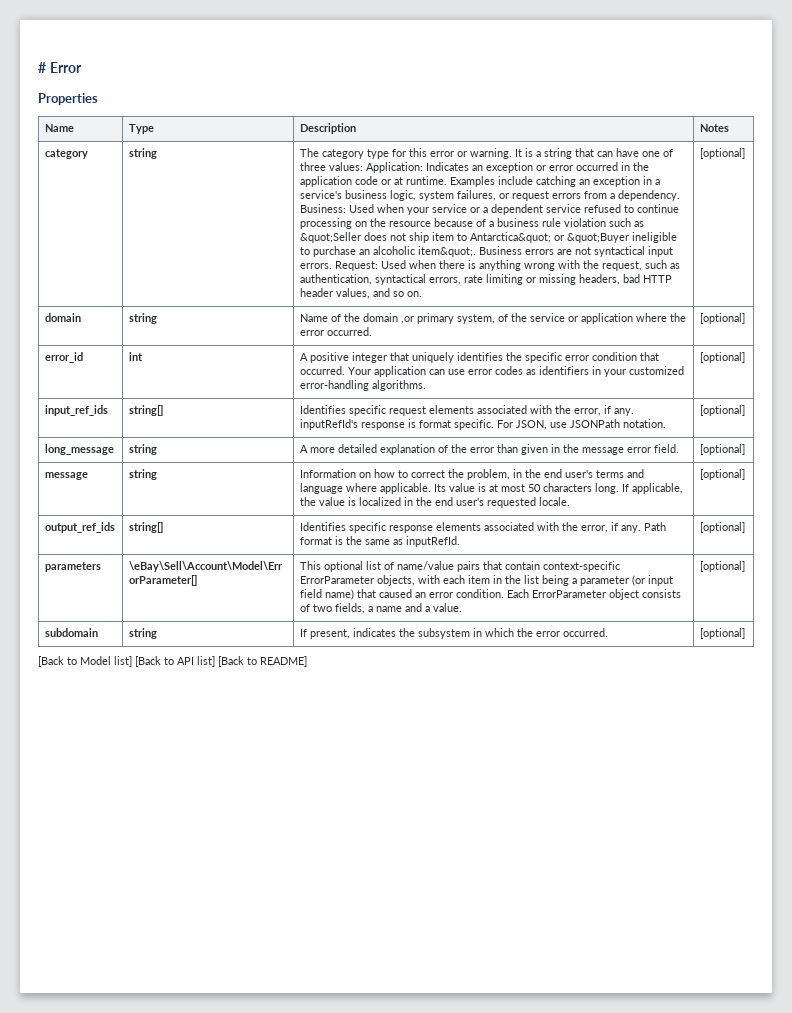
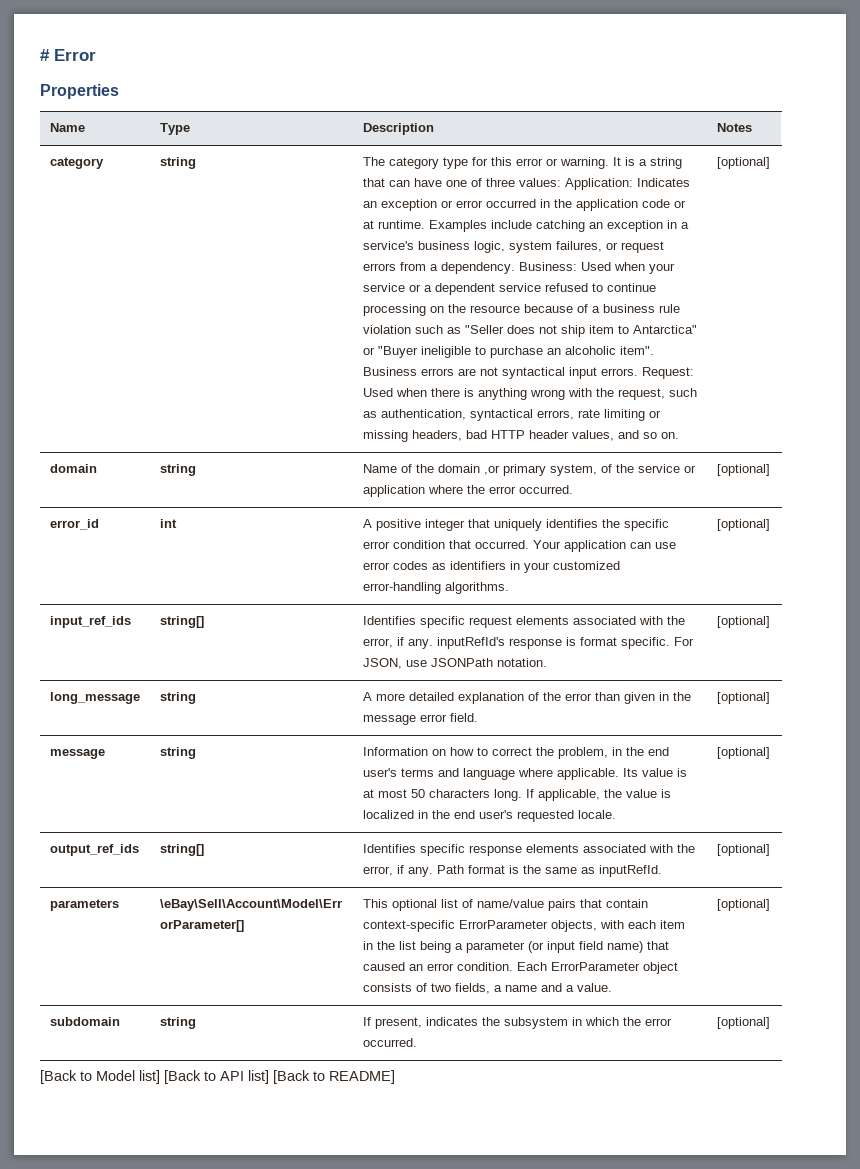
[299,232,361,243] &quot;Seller -> [464,325,504,334] "Seller
[469,232,629,243] Antarctica&quot; or &quot;Buyer -> [632,325,697,334] [362,346,418,358] Antarctica" or "Buyer
[417,246,476,257] item&quot;. -> [619,346,654,355] item".

